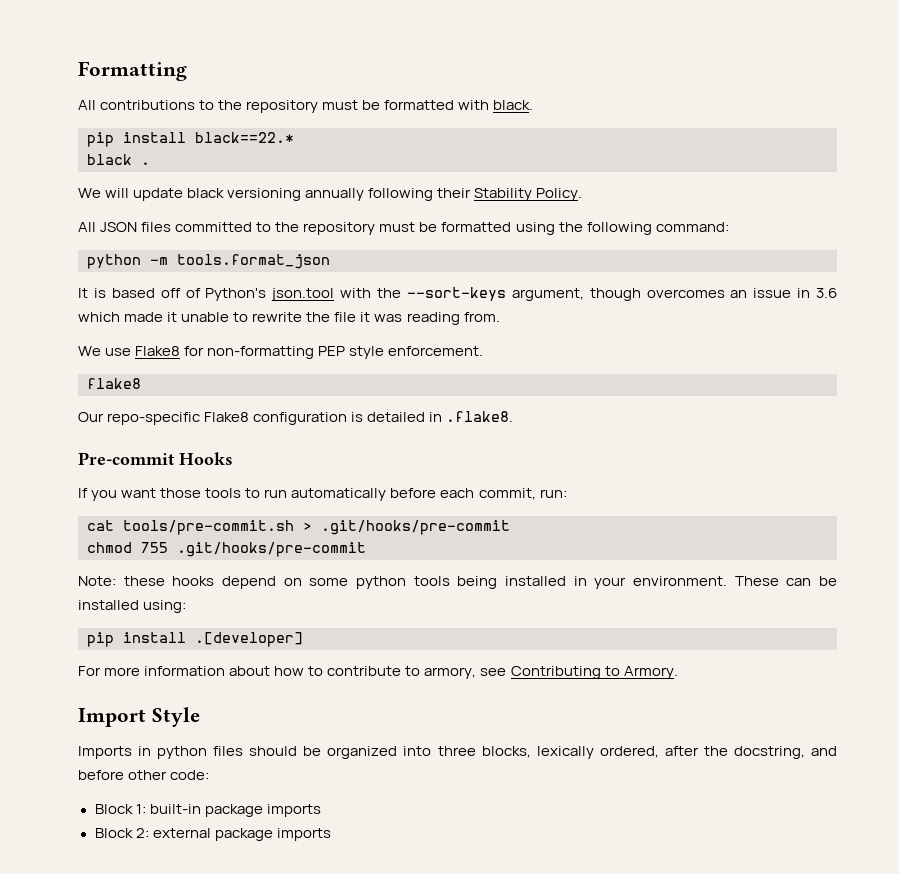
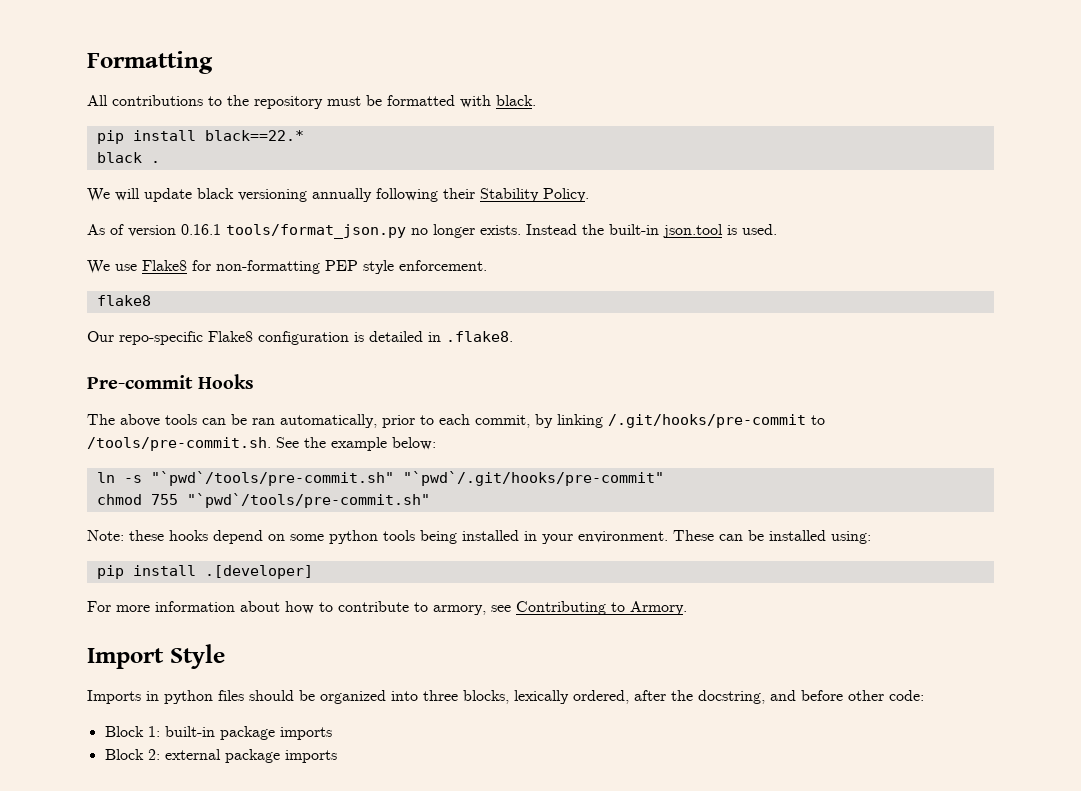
[78,222,729,235] [87,254,330,269] [78,287,837,301] [78,312,500,325] All JSON files committed to the repository must be formatted using the following command: // python -m tools.format_json // It is based off of Python's json.tool with the --sort-keys argument, though overcomes an issue in 3.6 which made it unable to rewrite the file it was reading from. -> [87,224,777,239] As of version 0.16.1 tools/format_json.py no longer exists. Instead the built-in json.tool is used.
[78,488,567,501] [87,520,510,535] If you want those tools to run automatically before each commit, run: // cat tools/pre-commit.sh > .git/hooks/pre-commit -> [87,414,825,428] [87,437,436,451] [96,471,664,486] The above tools can be ran automatically, prior to each commit, by linking /.git/hooks/pre-commit to /tools/pre-commit.sh. See the example below: // ln -s "`pwd`/tools/pre-commit.sh" "`pwd`/.git/hooks/pre-commit"
[177,542,366,557] .git/hooks/pre-commit -> [186,493,430,508] "`pwd`/tools/pre-commit.sh"

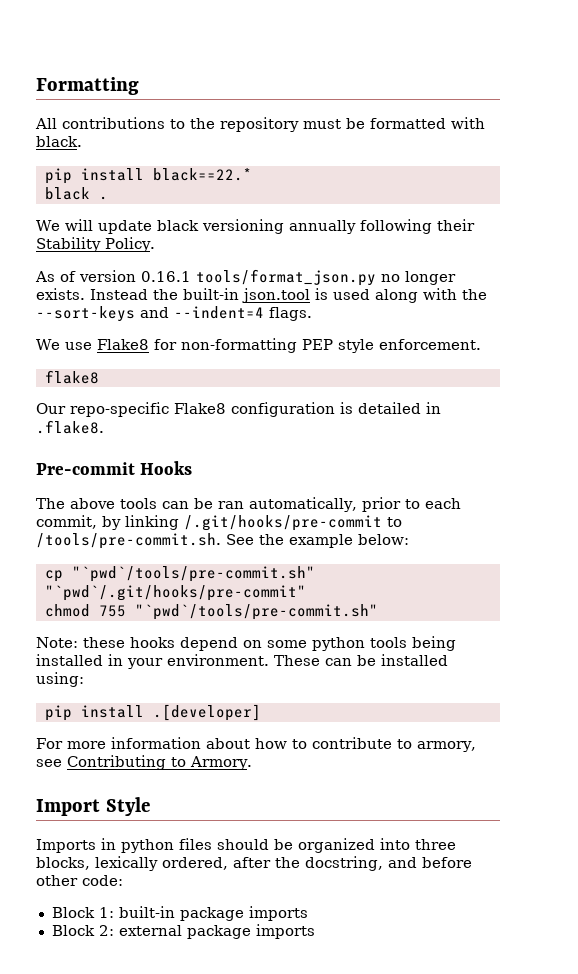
[742,224,777,235] used. -> [333,288,487,303] [36,306,312,322] used along with the --sort-keys and --indent=4 flags.
[96,472,142,483] ln -s -> [44,570,63,582] cp

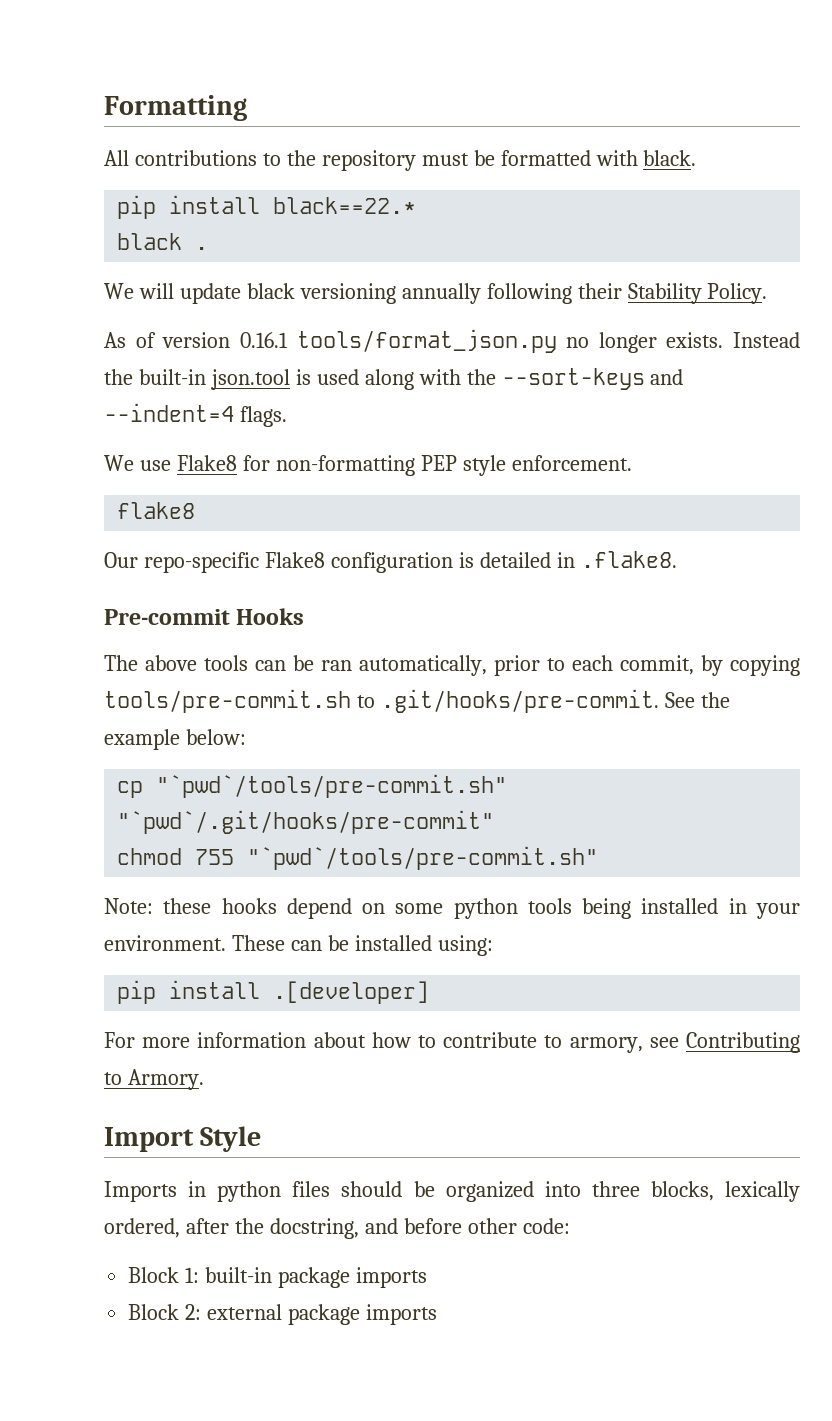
[125,515,402,531] [36,533,221,549] linking /.git/hooks/pre-commit to /tools/pre-commit.sh. -> [730,655,800,676] [104,689,659,713] copying tools/pre-commit.sh to .git/hooks/pre-commit.

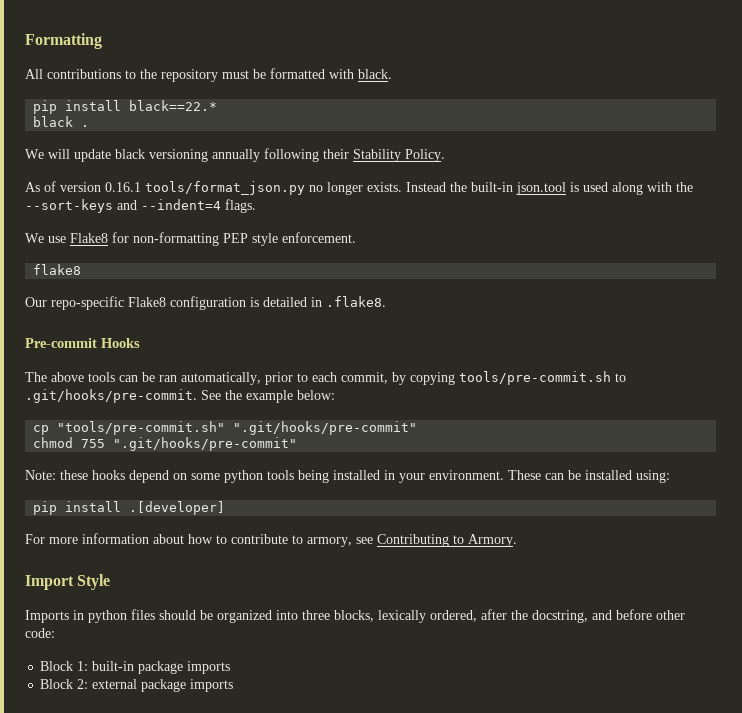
[156,774,508,798] [117,810,495,834] "`pwd`/tools/pre-commit.sh" "`pwd`/.git/hooks/pre-commit" -> [57,421,418,435] "tools/pre-commit.sh" ".git/hooks/pre-commit"
[247,846,599,870] "`pwd`/tools/pre-commit.sh" -> [113,437,298,451] ".git/hooks/pre-commit"

